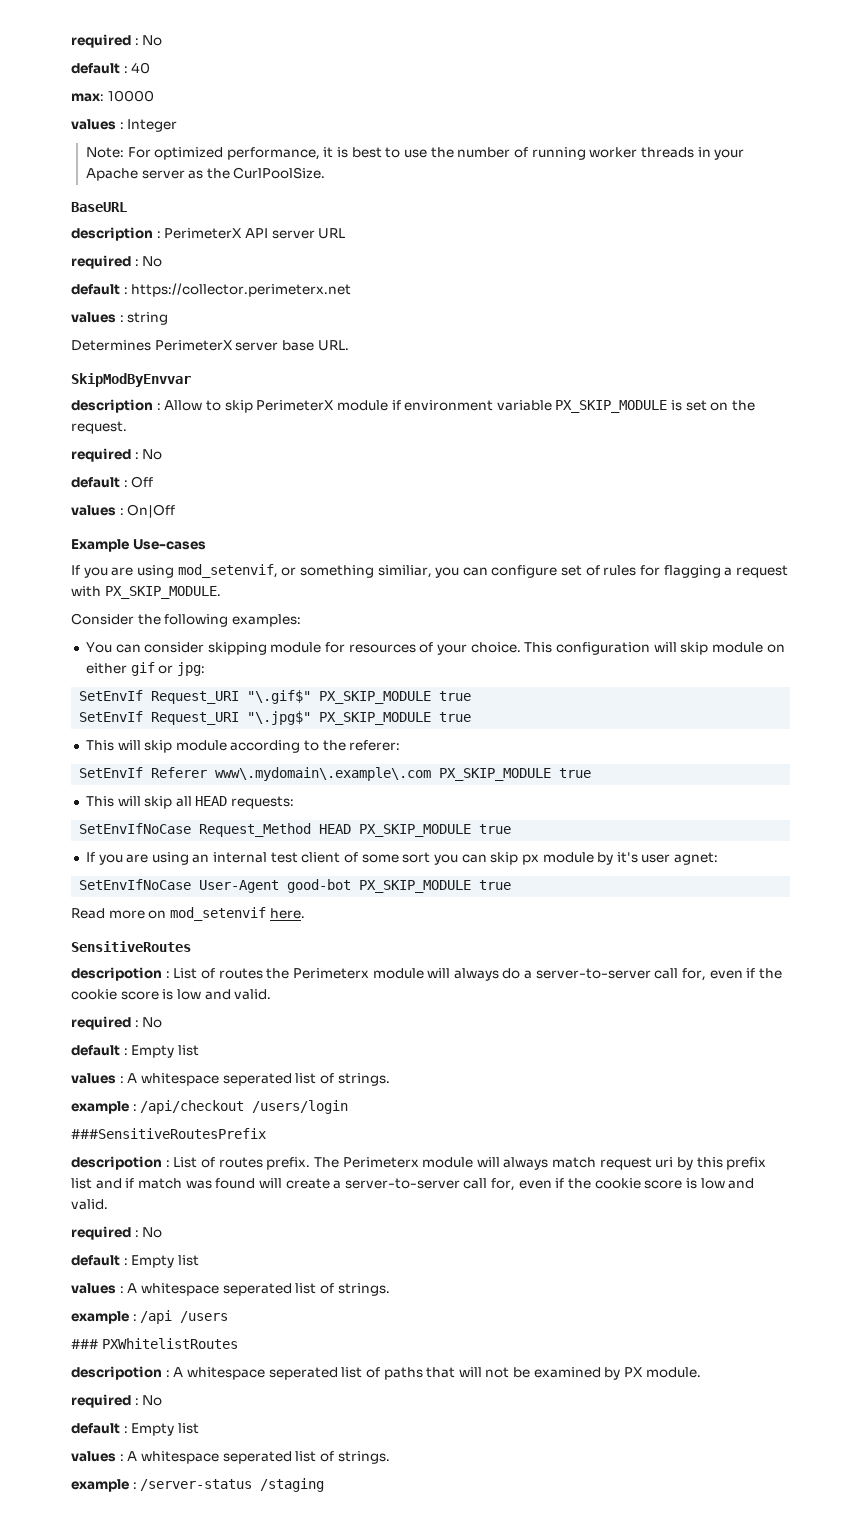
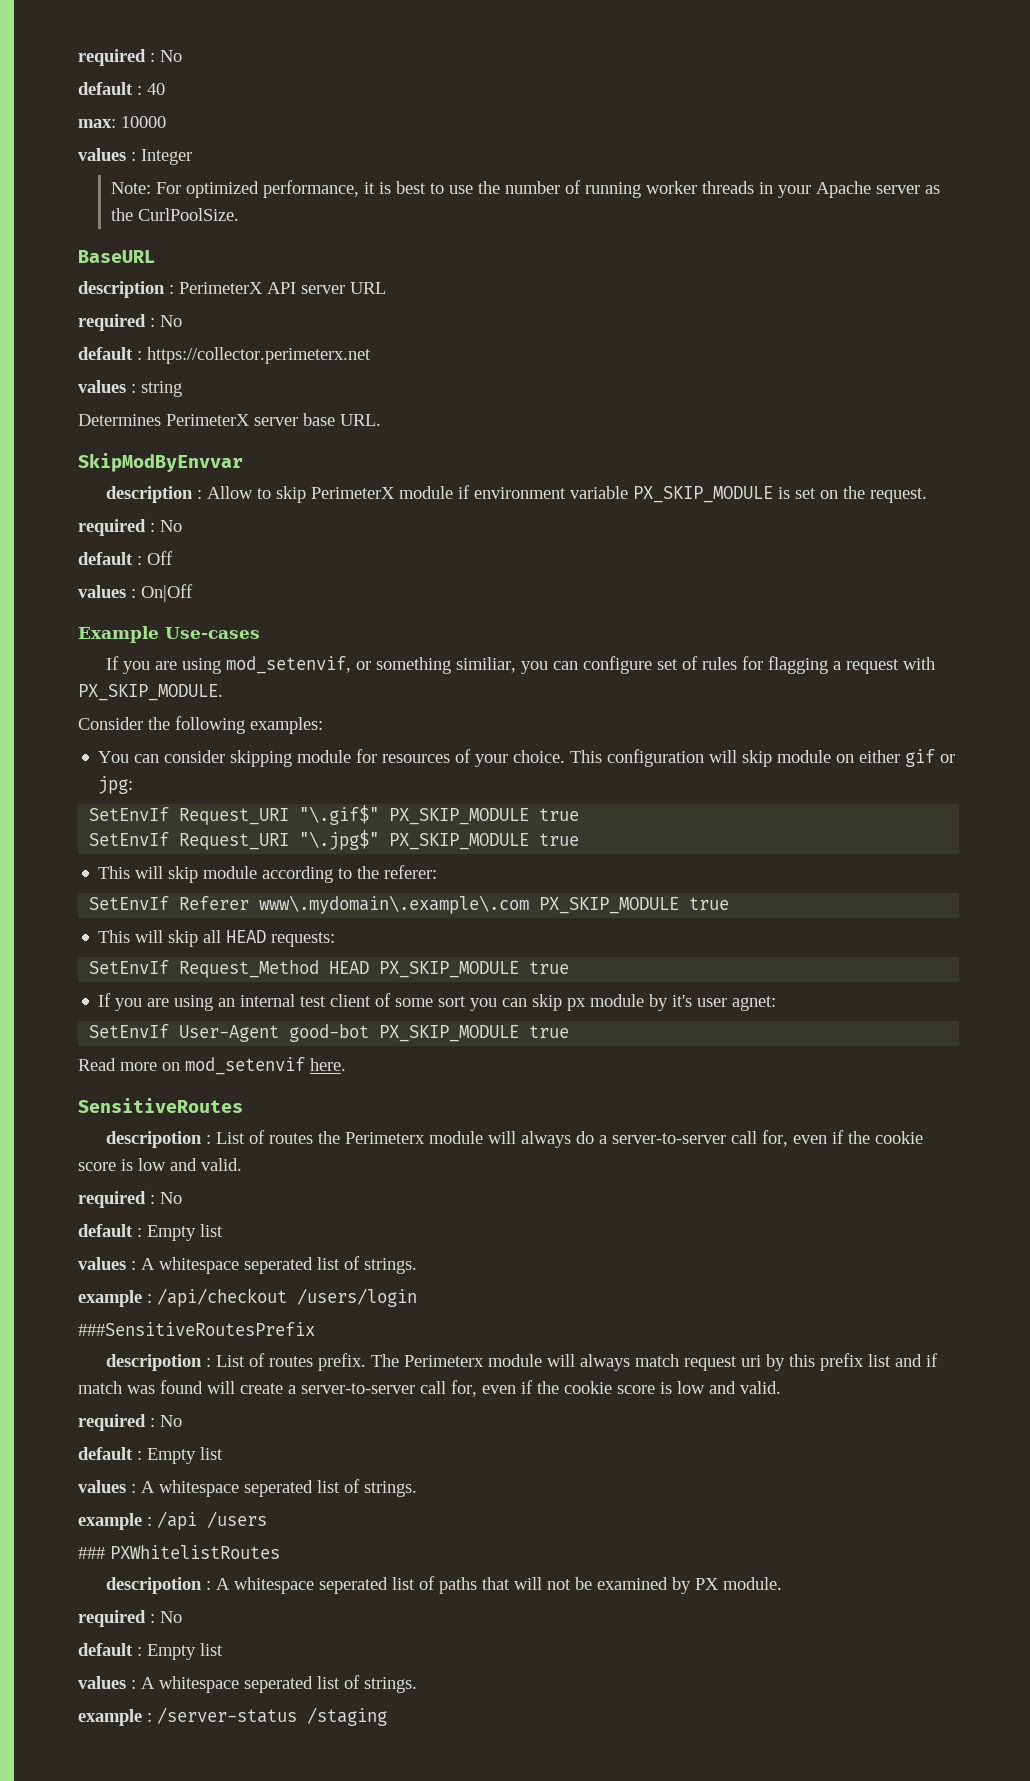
[79,823,192,834] SetEnvIfNoCase -> [89,960,170,974] SetEnvIf
[79,879,192,890] SetEnvIfNoCase -> [89,1024,170,1038] SetEnvIf

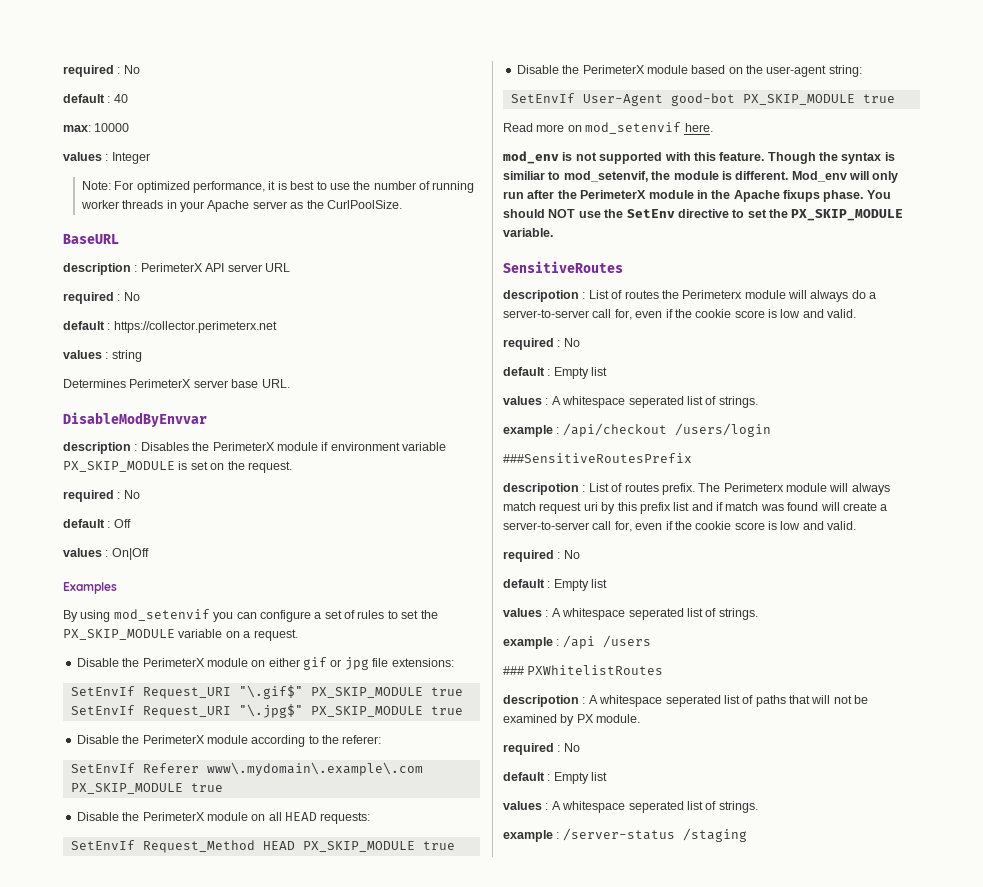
[78,453,243,472] [105,486,306,503] SkipModByEnvvar // description : Allow to skip -> [63,412,207,427] [63,442,210,454] DisableModByEnvvar // description : Disables the
[78,626,260,643] [105,656,516,674] Example Use-cases // If you are using mod_setenvif, or something similiar, -> [63,582,117,594] [63,609,210,622] Examples // By using mod_setenvif
(652, 665) none -> [314,612,322,619] a
[741,656,935,674] [78,684,223,701] [78,716,323,734] [98,749,773,767] for flagging a request with PX_SKIP_MODULE. // Consider the following examples: // You can consider skipping module for resources of your choice. This configuration will skip -> [387,610,438,619] [63,629,298,641] [76,658,205,667] to set the PX_SKIP_MODULE variable on a request. // Disable the PerimeterX
[98,776,134,794] jpg: -> [344,657,454,670] jpg file extensions:
[98,866,199,883] This will skip -> [76,735,205,744] Disable the PerimeterX
[98,930,199,947] This will skip -> [76,812,266,821] Disable the PerimeterX module on
[98,993,777,1011] If you are using an internal test client of some sort you can skip px module by it's user agnet: -> [516,65,862,77] Disable the PerimeterX module based on the user-agent string:
(346, 1064) none -> [503,151,895,164] [503,171,899,183] [503,190,891,202] [503,209,904,221] [503,228,553,237] // mod_env is not supported with this feature. Though the syntax is similiar to mod_setenvif, the module is different. Mod_env will only run after the PerimeterX module in the Apache fixups phase. You should NOT use the SetEnv directive to set the PX_SKIP_MODULE variable.

